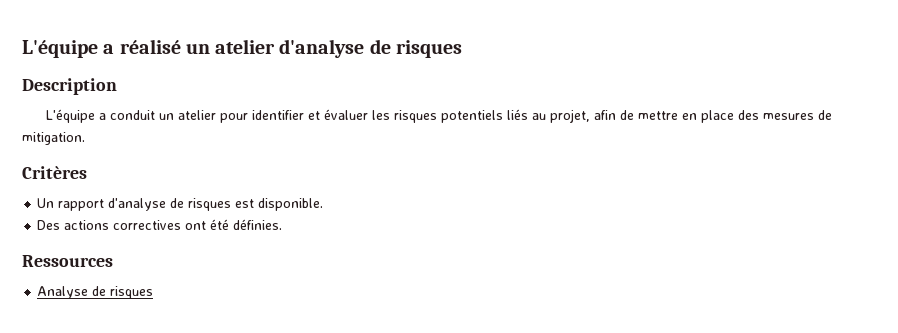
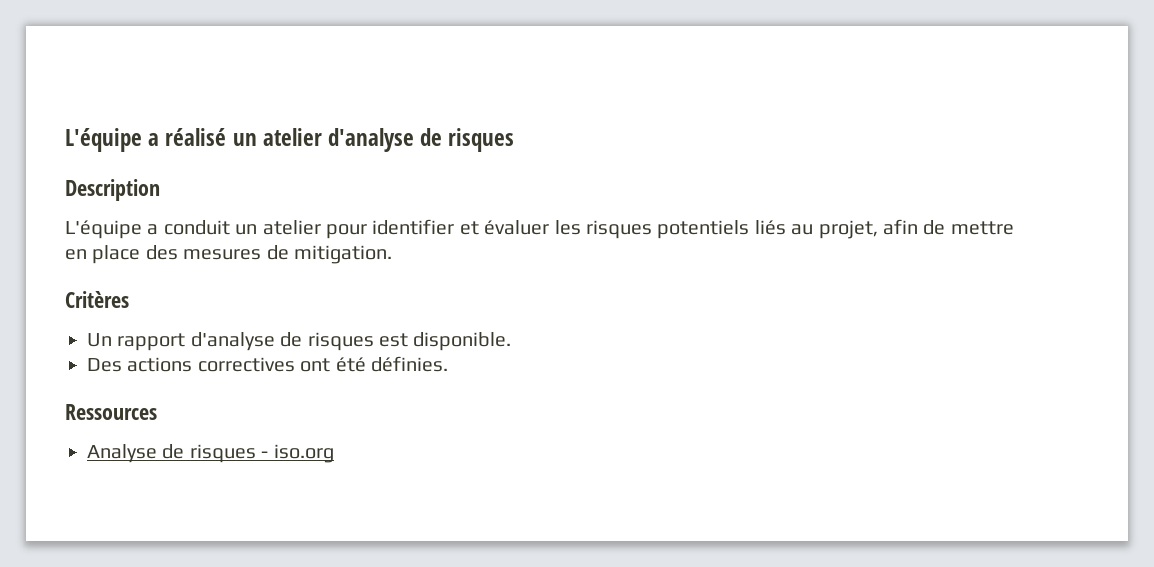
(154, 292) none -> [261,444,334,463] - iso.org

